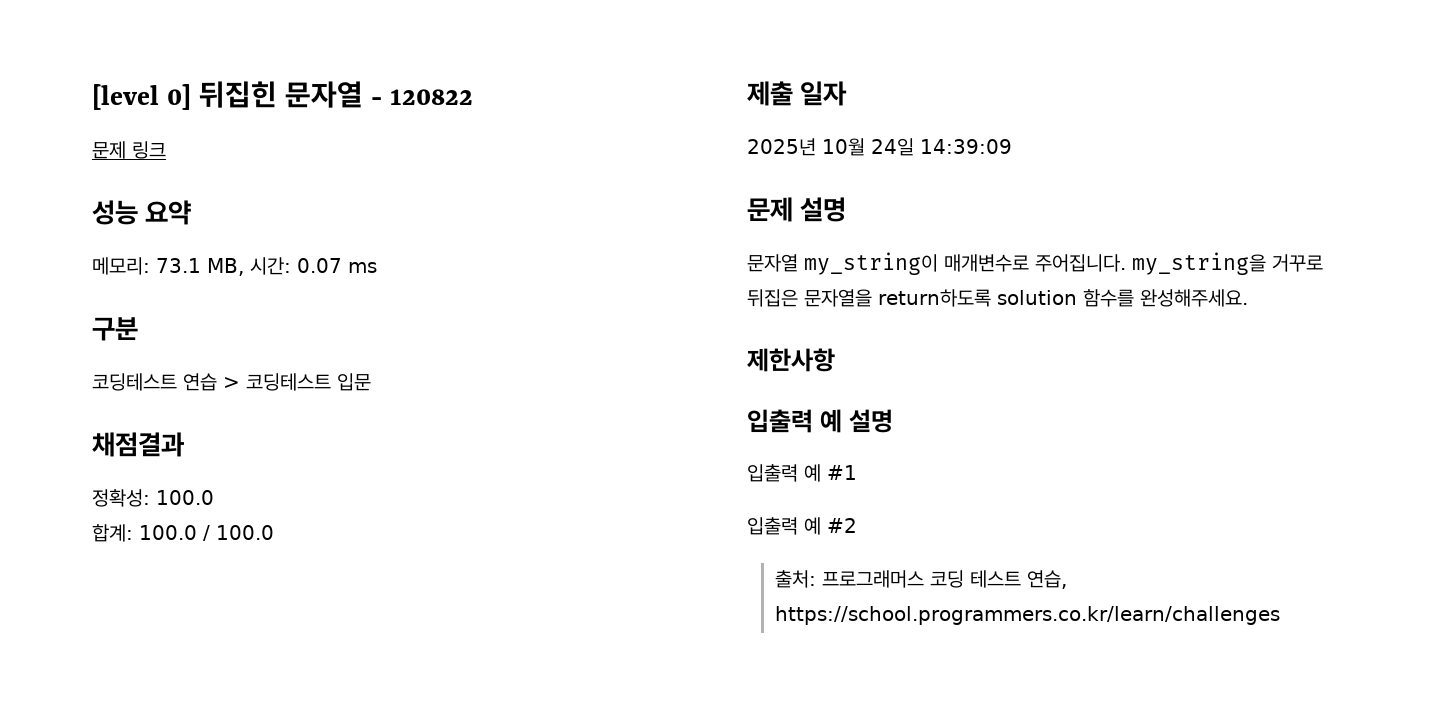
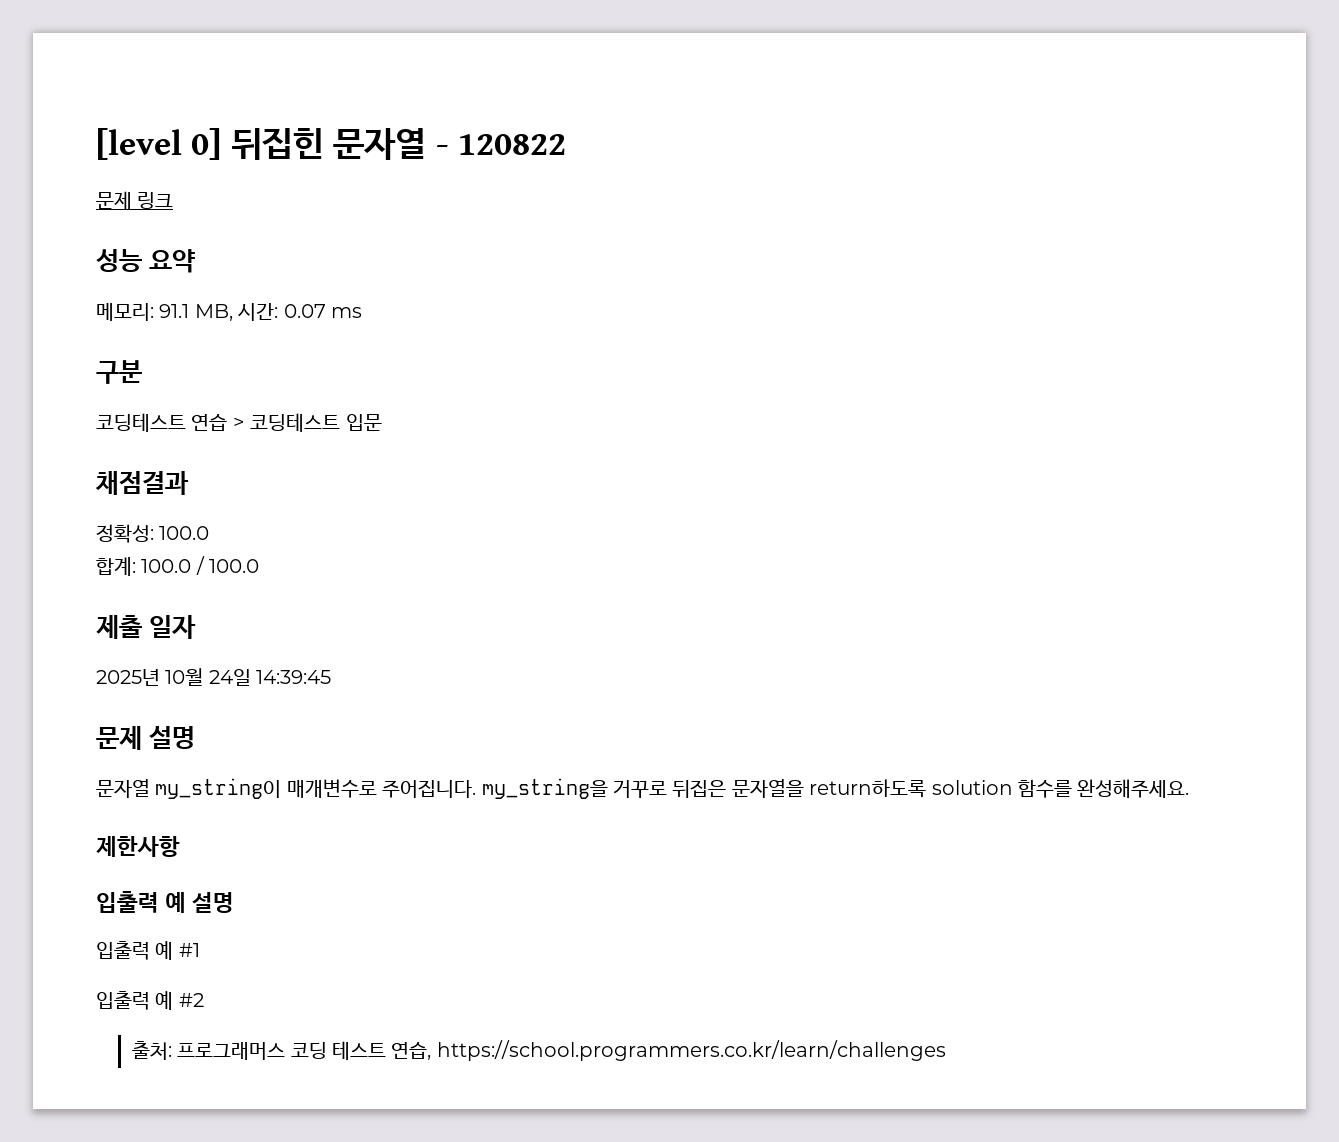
[156,258,201,273] 73.1 -> [159,304,190,318] 91.1
[920,139,1012,154] 14:39:09 -> [256,670,332,684] 14:39:45

